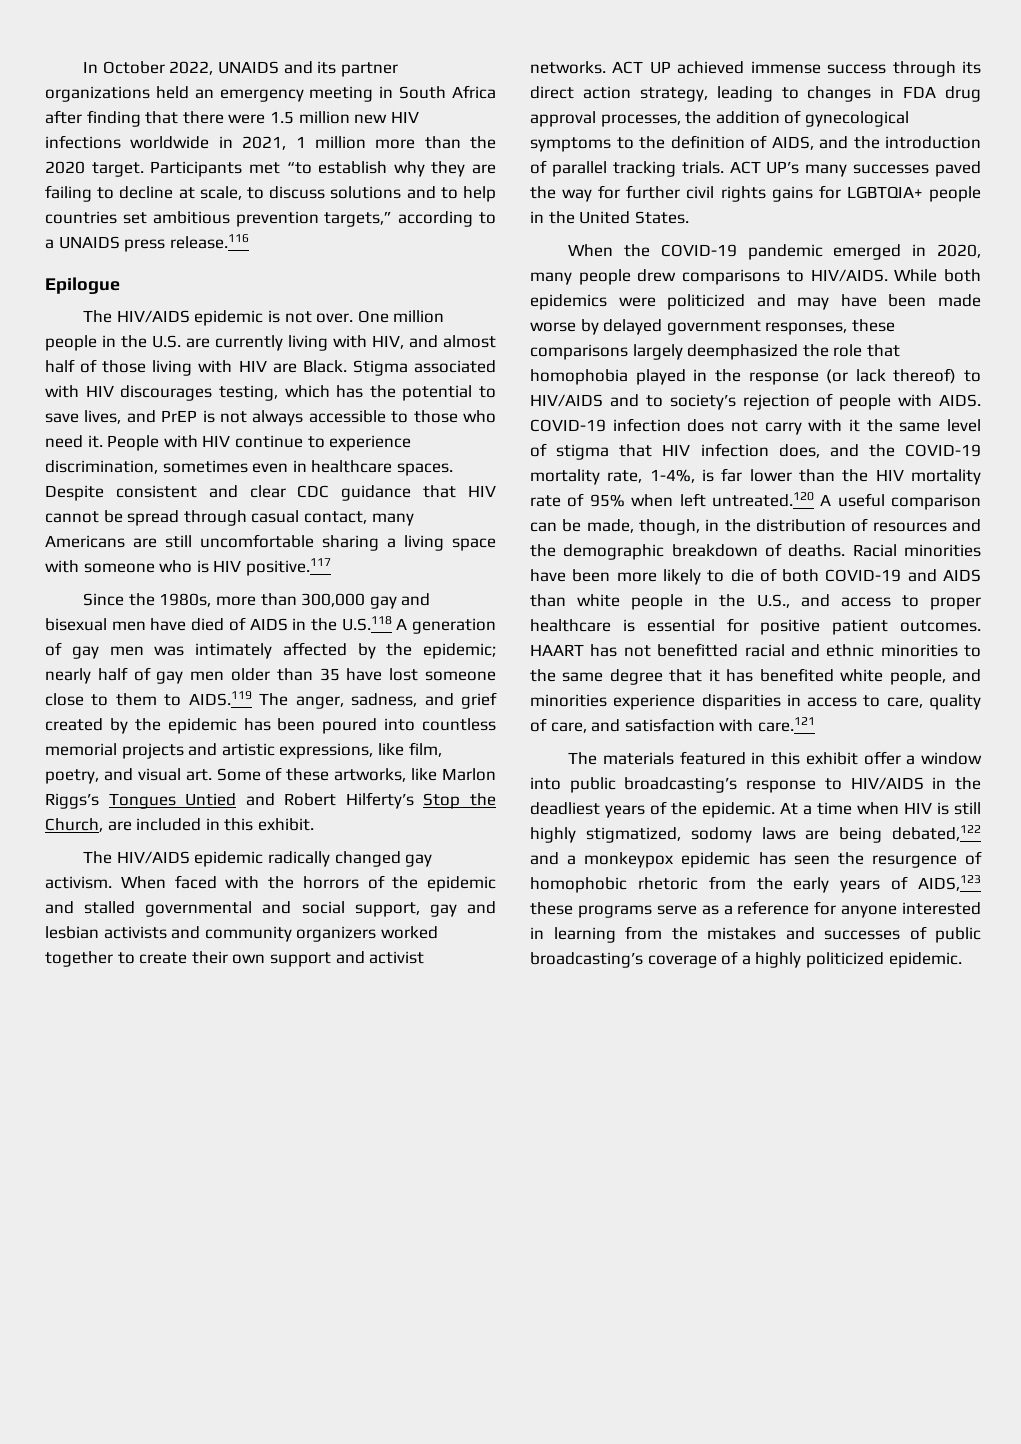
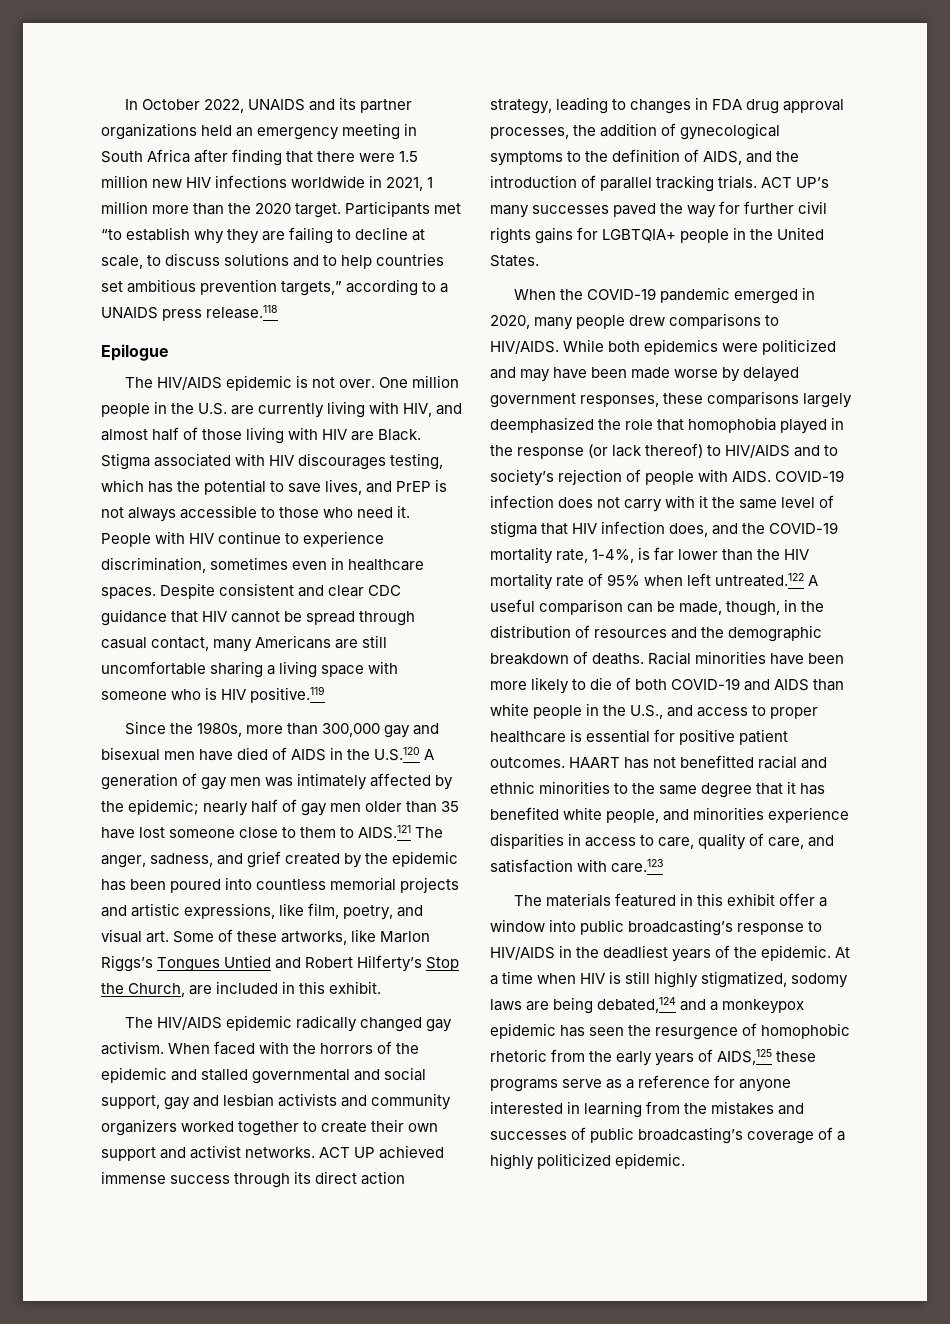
[169,234,249,249] release.116 -> [206,305,279,319] release.118
[245,558,331,576] positive.117 -> [250,686,326,703] positive.119
[341,616,392,631] U.S.118 -> [374,747,421,761] U.S.120
[188,691,252,706] AIDS.119 -> [358,825,412,839] AIDS.121
[711,492,814,507] untreated.120 -> [715,573,805,587] untreated.122
[757,717,815,732] care.121 -> [611,859,664,873] care.123
[891,825,981,841] debated,122 -> [597,997,677,1013] debated,124
[918,875,981,891] AIDS,123 -> [717,1049,773,1065] AIDS,125

